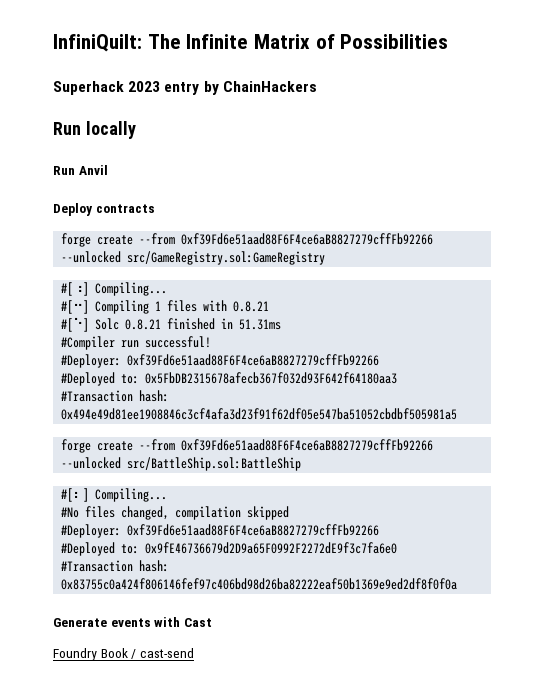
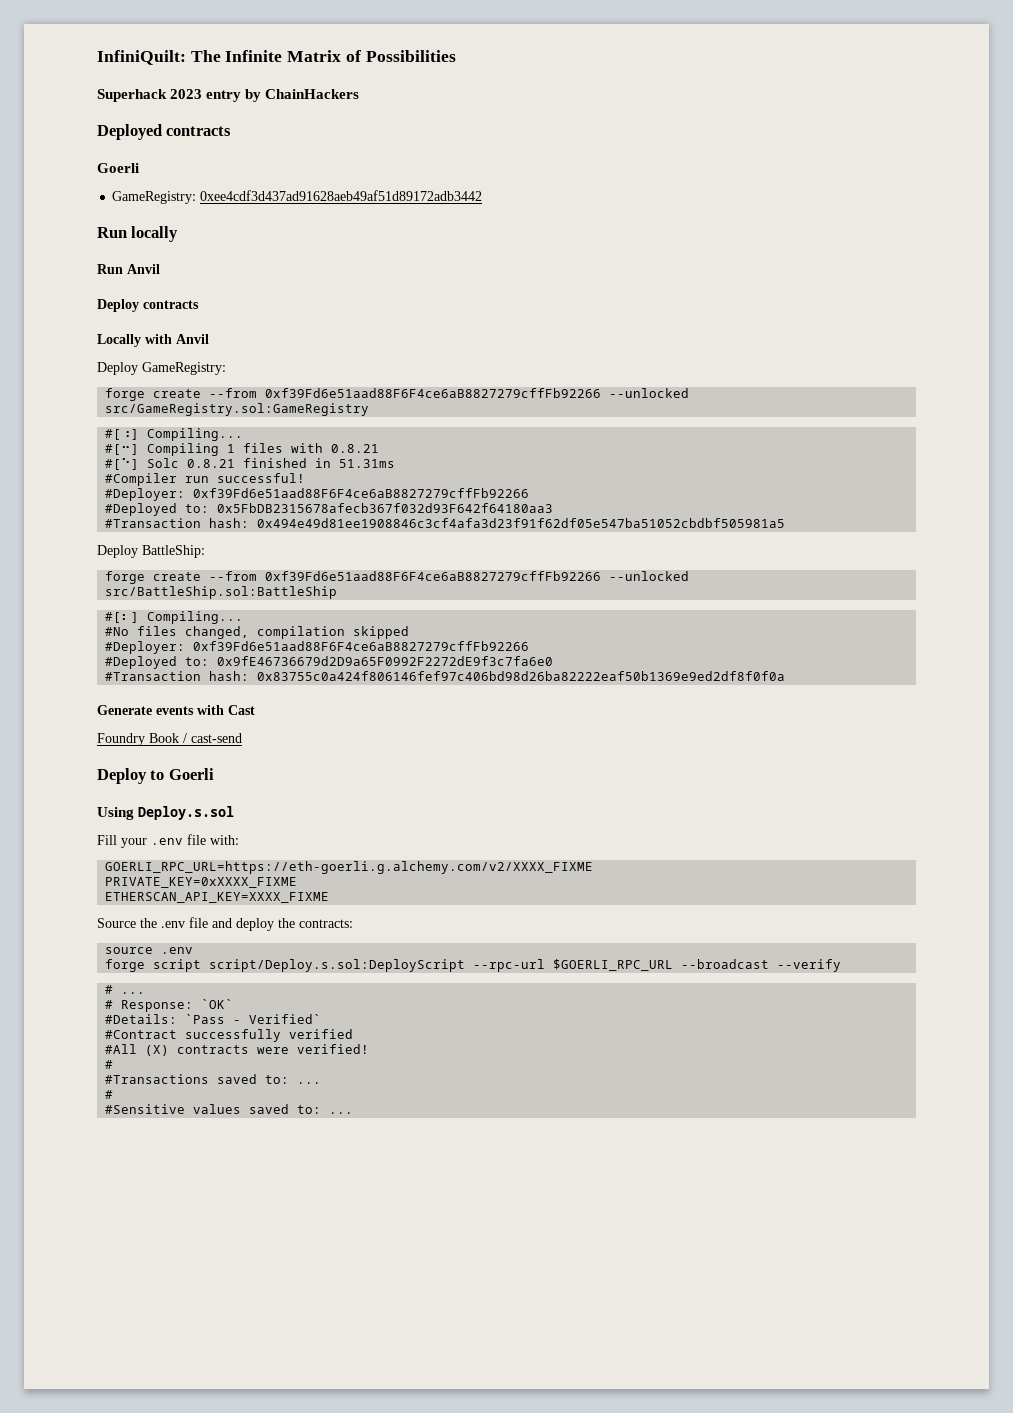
(317, 86) none -> [97,124,232,140] [97,163,139,173] [112,190,483,204] // Deployed contracts // Goerli // GameRegistry: 0xee4cdf3d437ad91628aeb49af51d89172adb3442
(155, 208) none -> [97,334,209,347] [97,362,226,375] // Locally with Anvil // Deploy GameRegistry:
(458, 414) none -> [97,545,205,558] // Deploy BattleShip:
(194, 653) none -> [97,768,214,784] [97,806,235,820] [97,834,239,848] [105,861,594,874] [105,877,298,888] [105,892,330,903] [97,917,353,931] [105,947,194,954] [105,959,842,972] [105,985,146,994] [105,999,234,1012] [105,1014,322,1024] [105,1029,354,1042] [105,1044,370,1056] [105,1060,114,1069] [105,1074,322,1084] [105,1090,114,1099] [105,1104,354,1114] // Deploy to Goerli // Using Deploy.s.sol // Fill your .env file with: // GOERLI_RPC_URL=https://eth-goerli.g.alchemy.com/v2/XXXX_FIXME // PRIVATE_KEY=0xXXXX_FIXME // ETHERSCAN_API_KEY=XXXX_FIXME // Source the .env file and deploy the contracts: // source .env // forge script script/Deploy.s.sol:DeployScript --rpc-url $GOERLI_RPC_URL --broadcast --verify // # ... // # Response: `OK` // #Details: `Pass - Verified` // #Contract successfully verified // #All (X) contracts were verified! // # // #Transactions saved to: ... // # // #Sensitive values saved to: ...

